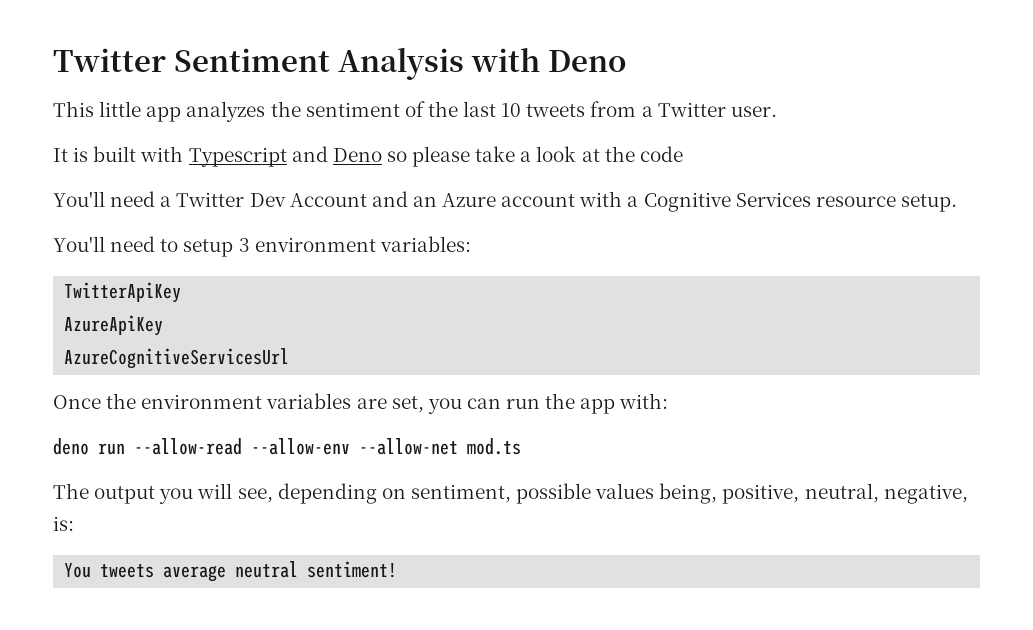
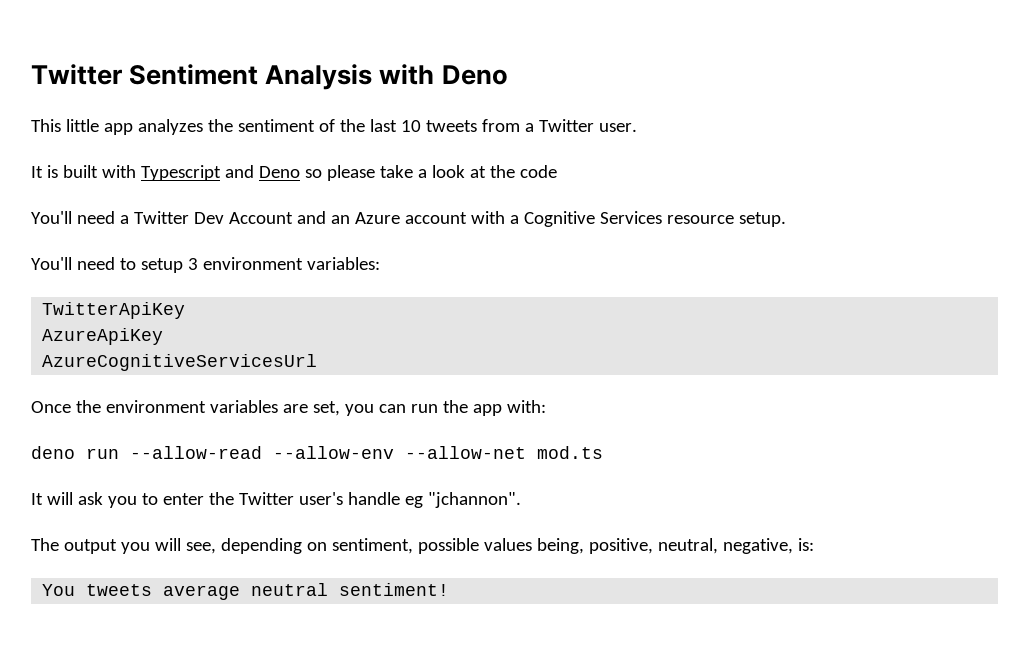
(521, 446) none -> [31,492,521,508] // It will ask you to enter the Twitter user's handle eg "jchannon".

